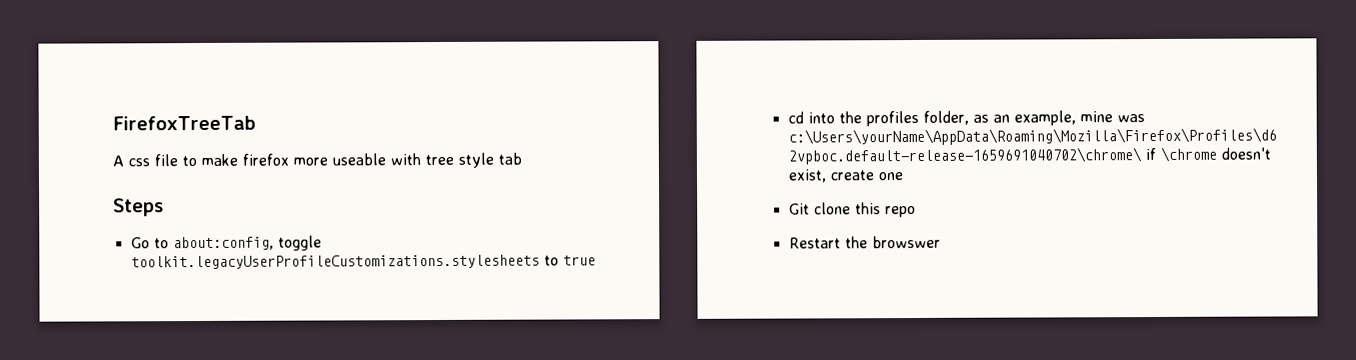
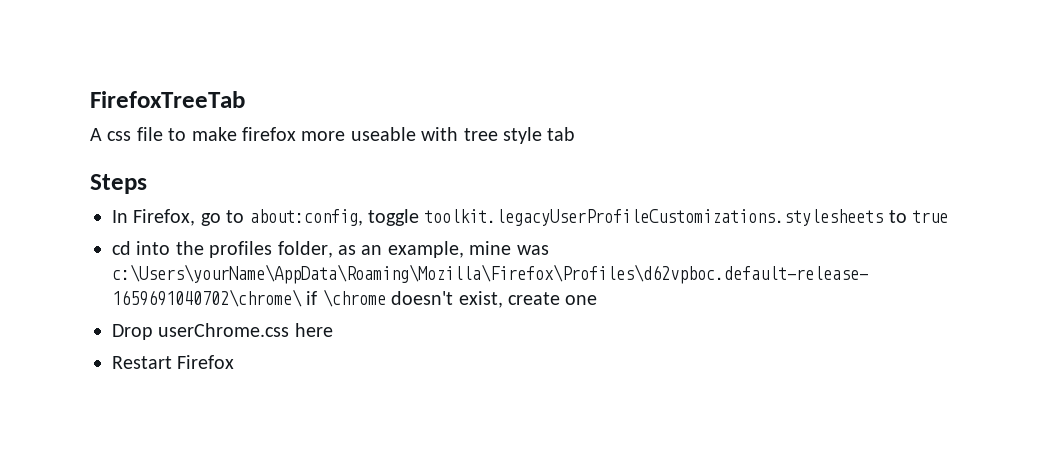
[130,237,150,249] Go -> [112,209,221,226] In Firefox, go
[788,202,916,218] Git clone this repo -> [112,323,333,340] Drop userChrome.css here
[844,235,941,249] the browswer -> [177,355,235,369] Firefox

